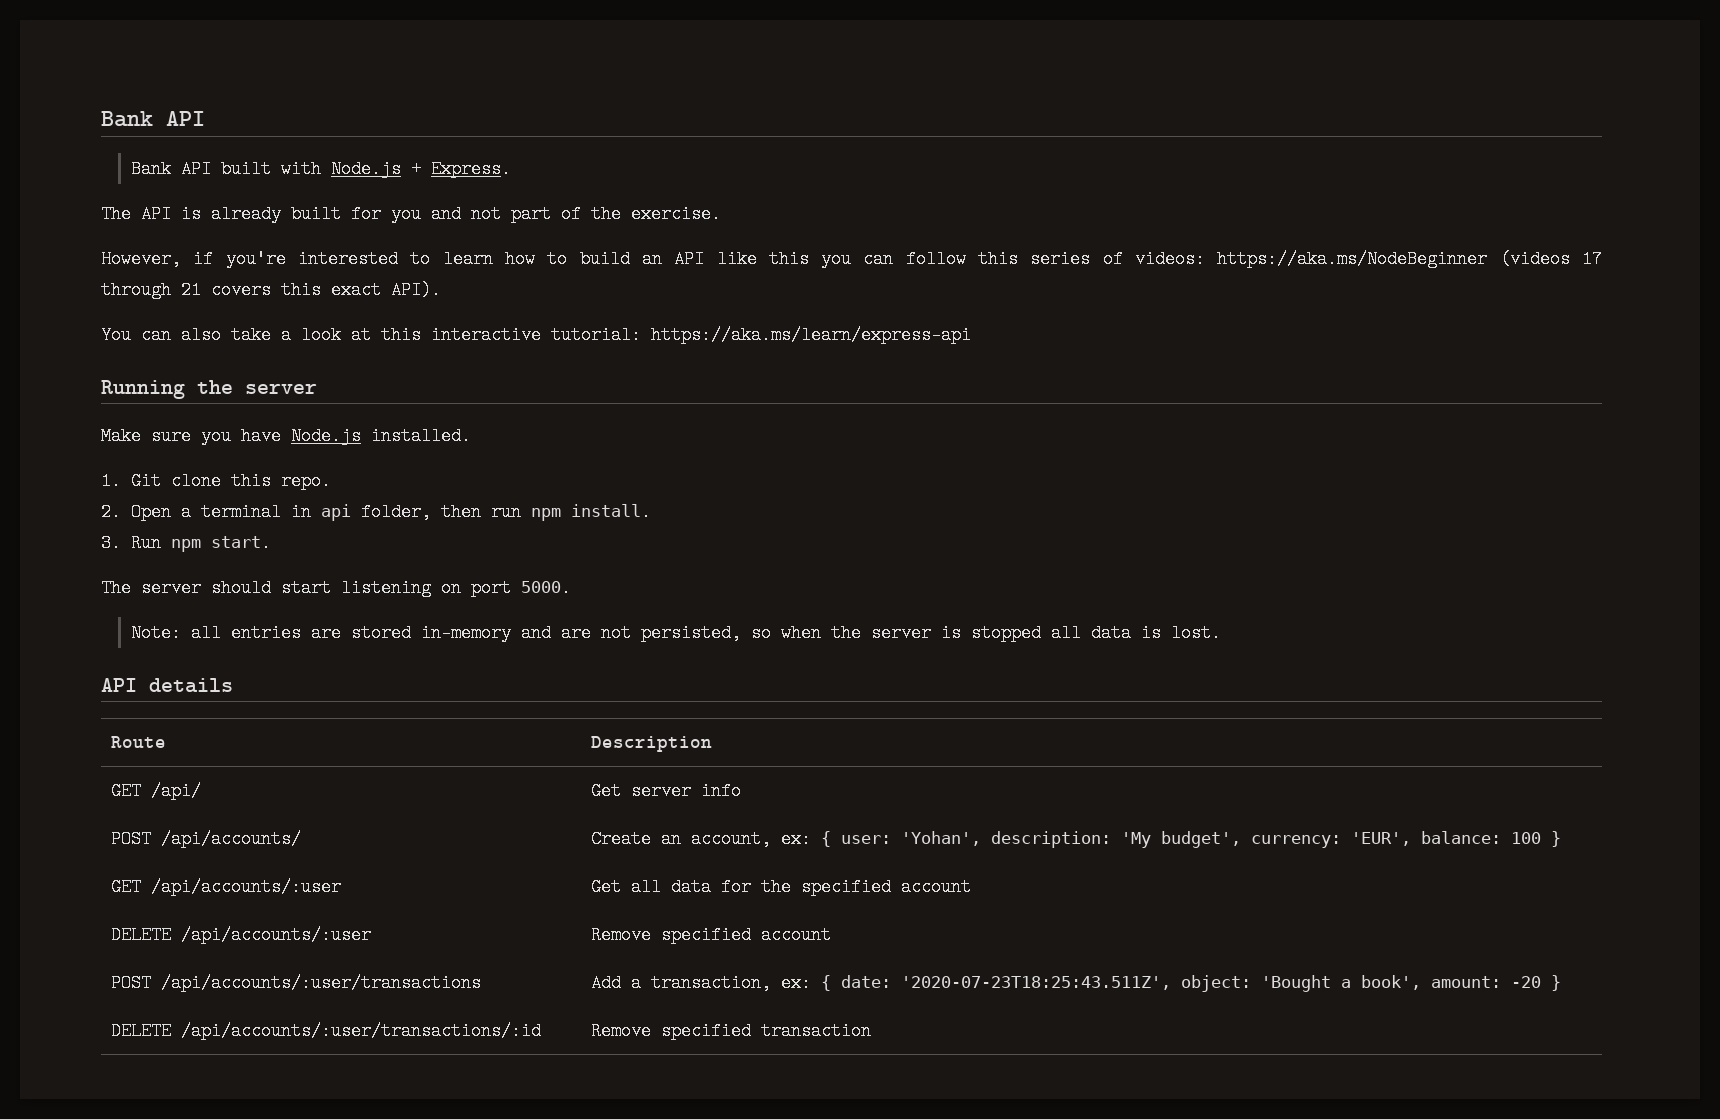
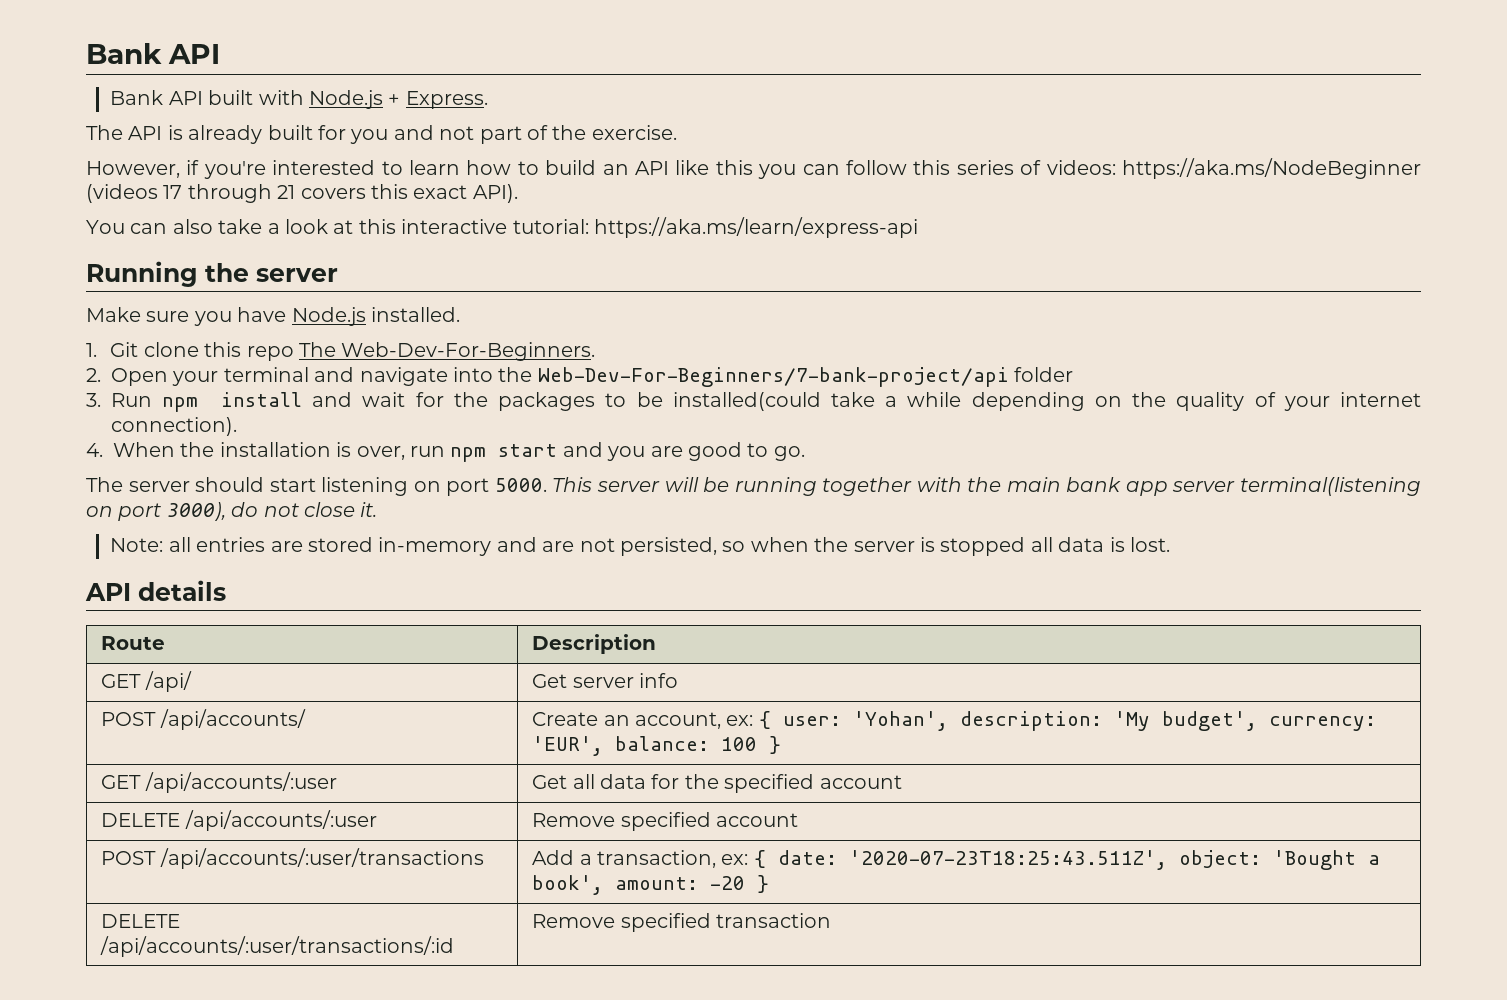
[281,472,332,490] repo. -> [246,342,596,361] repo The Web-Dev-For-Beginners.
[181,503,652,521] [101,534,272,552] a terminal in api folder, then run npm install. // 3. Run npm start. -> [172,367,1074,387] [86,392,1422,412] [111,417,237,436] [86,442,805,462] your terminal and navigate into the Web-Dev-For-Beginners/7-bank-project/api folder // 3. Run npm install and wait for the packages to be installed(could take a while depending on the quality of your internet connection). // 4. When the installation is over, run npm start and you are good to go.
(571, 588) none -> [552,477,1421,496] [86,502,378,521] This server will be running together with the main bank app server terminal(listening on port 3000), do not close it.

